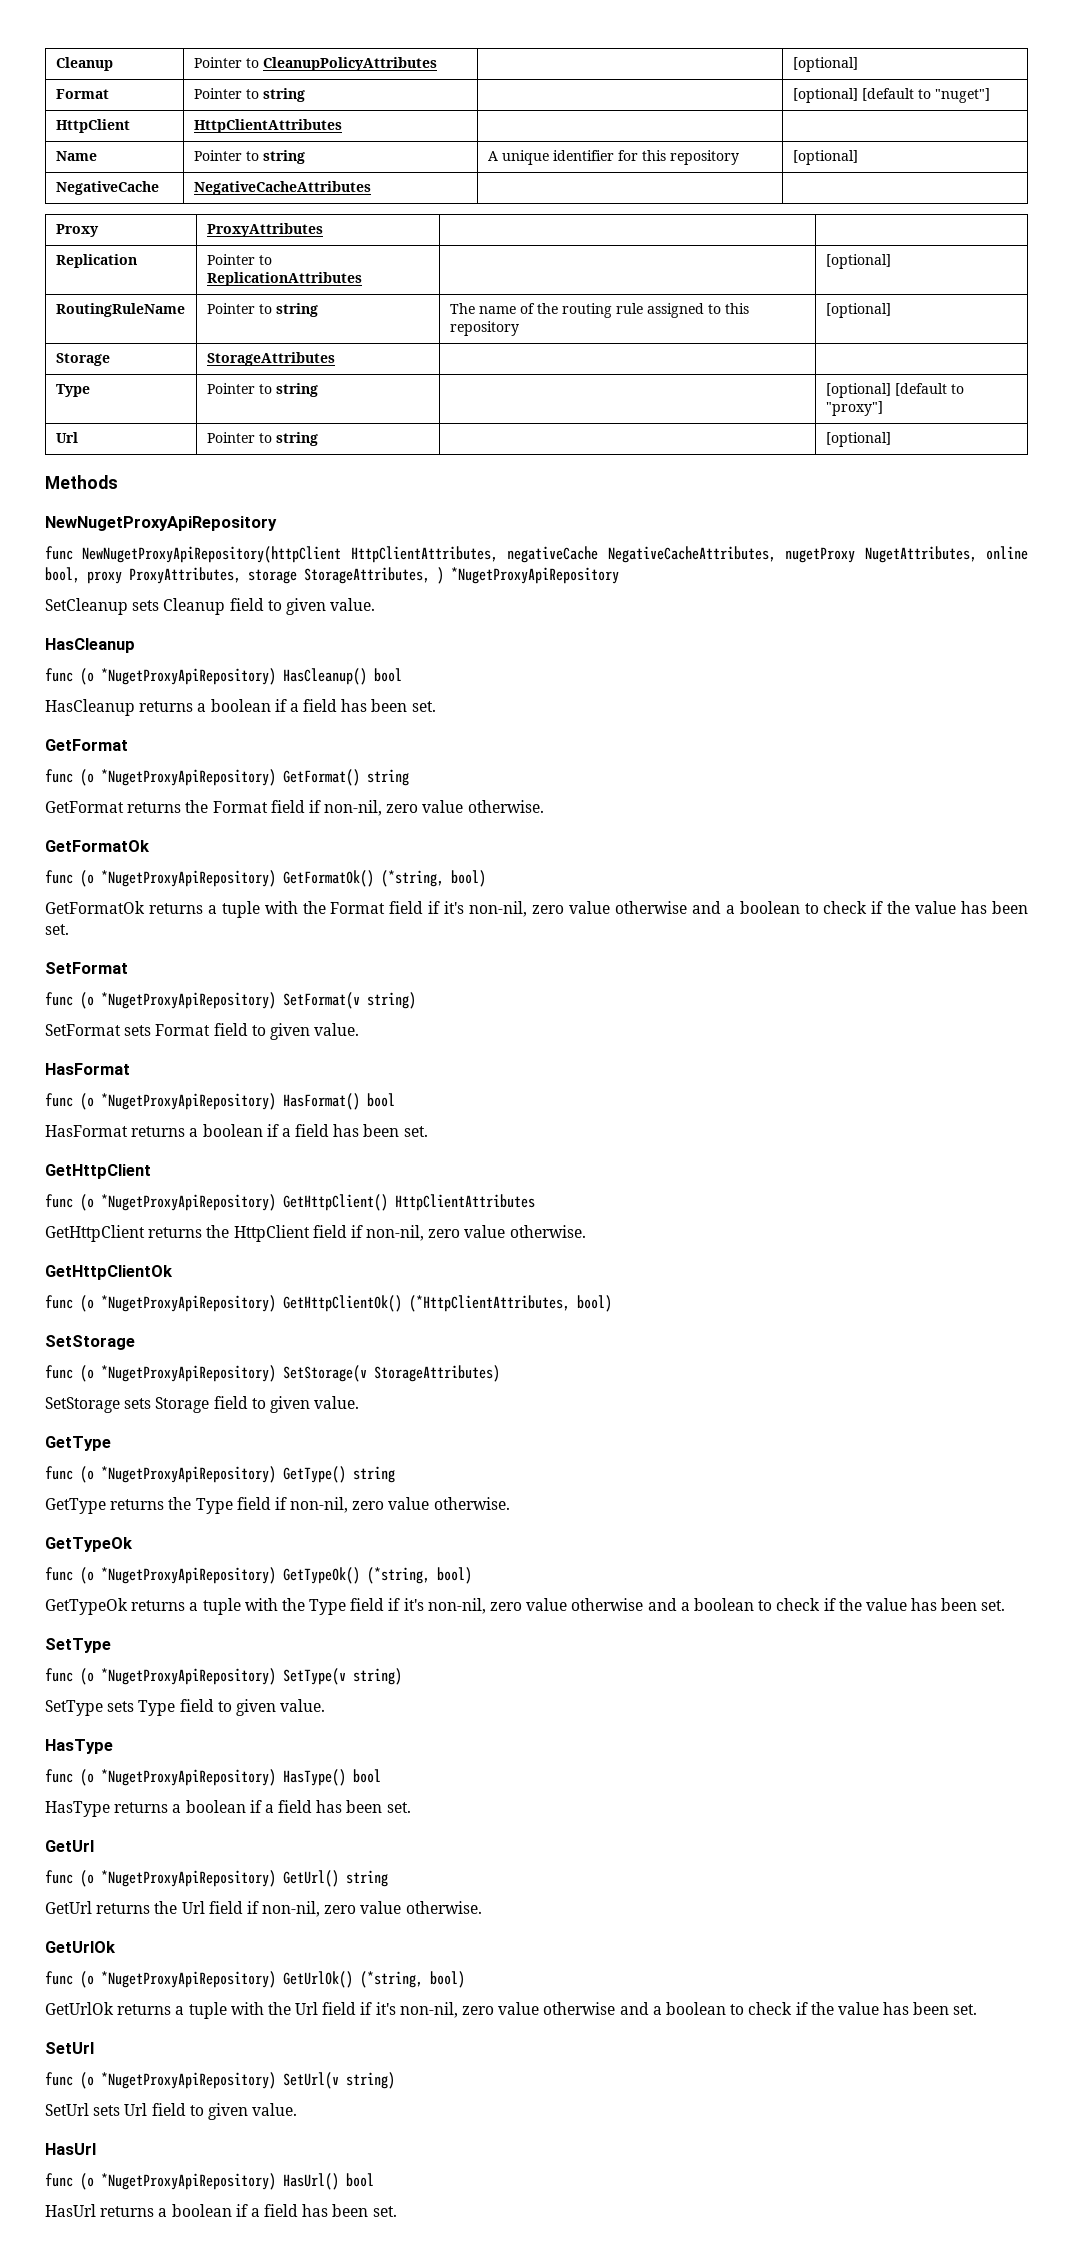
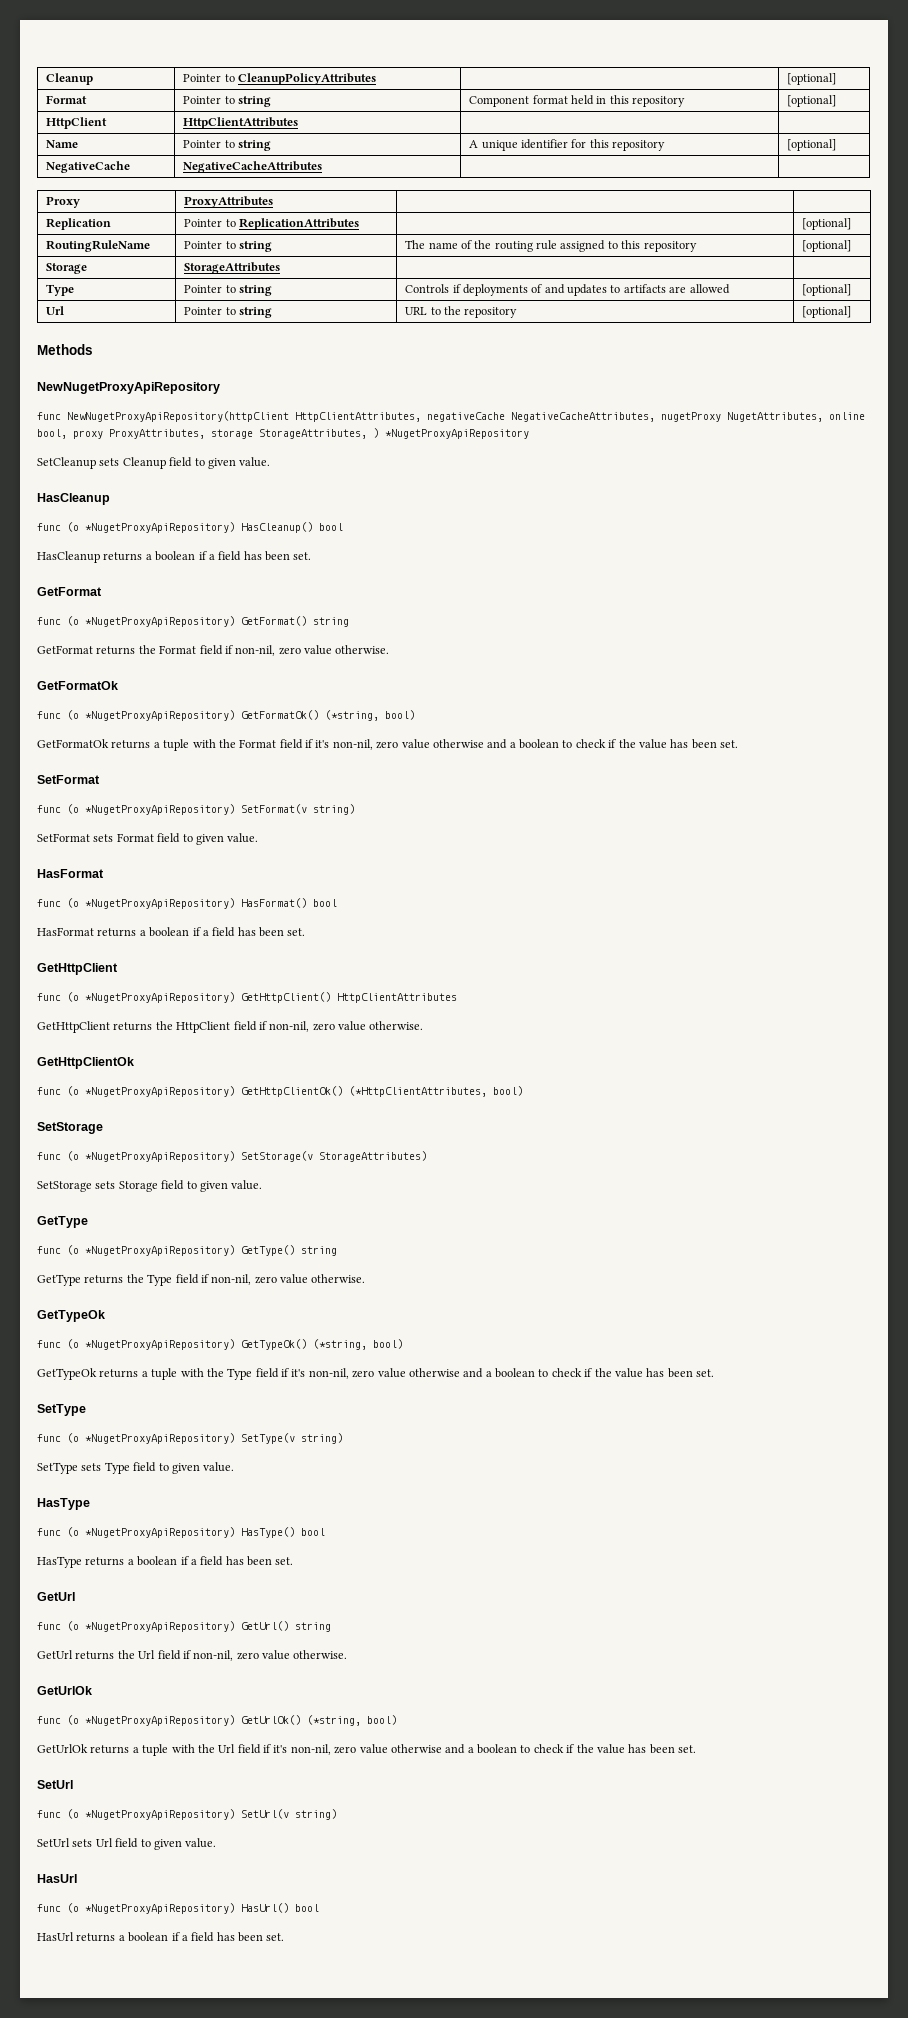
[792,88,990,103] | [optional] [default to "nuget"] -> [469,95,686,107] [787,95,837,107] Component format held in this repository | [optional]
[825,383,964,398] [825,401,883,416] | [optional] [default to "proxy"] -> [405,284,730,296] [802,284,852,296] Controls if deployments of and updates to artifacts are allowed | [optional]
(318, 439) none -> [405,306,518,318] URL to the repository

